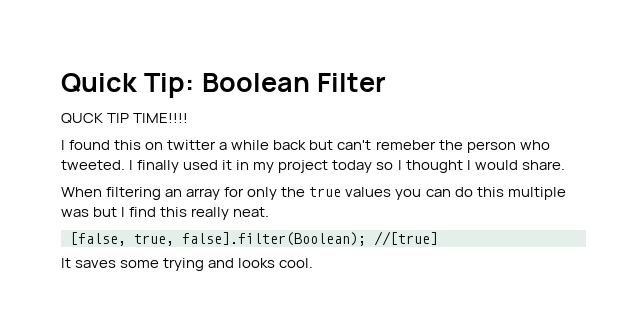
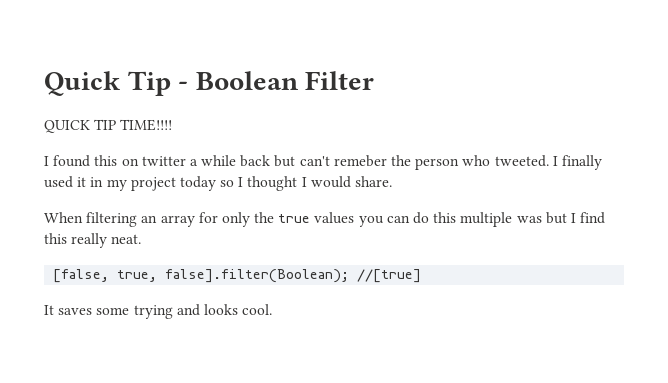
[144,73,195,98] Tip: -> [127,71,189,96] Tip -
[61,113,103,124] QUCK -> [44,120,90,133] QUICK

